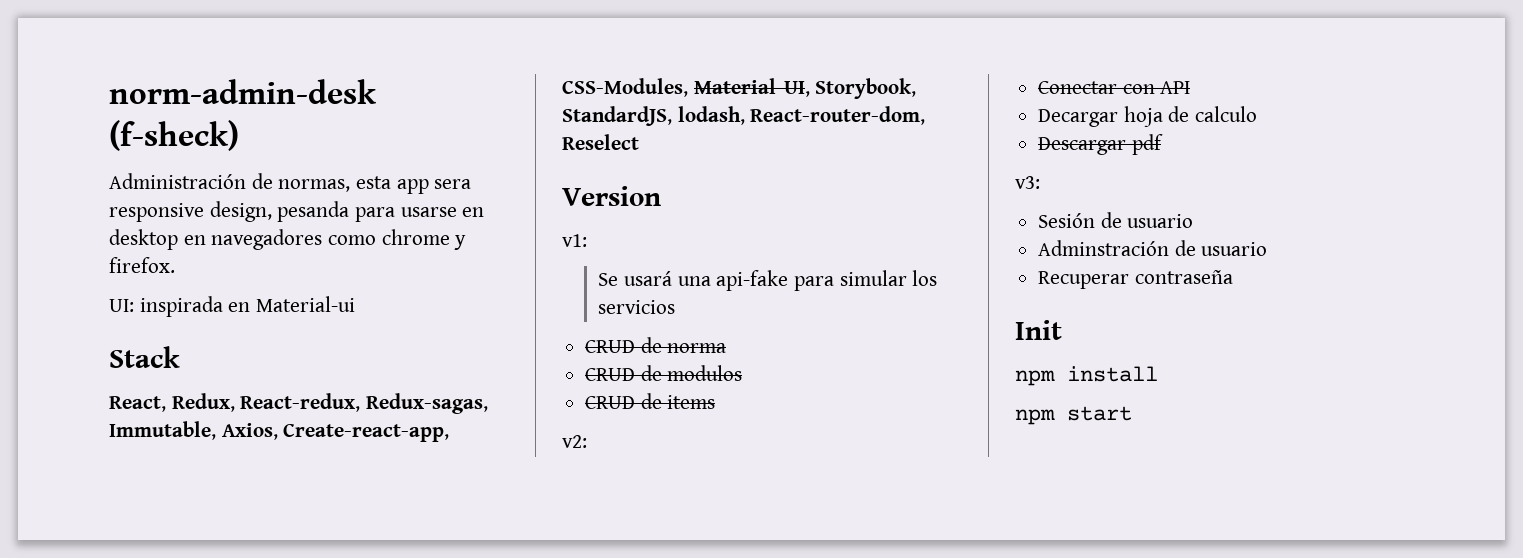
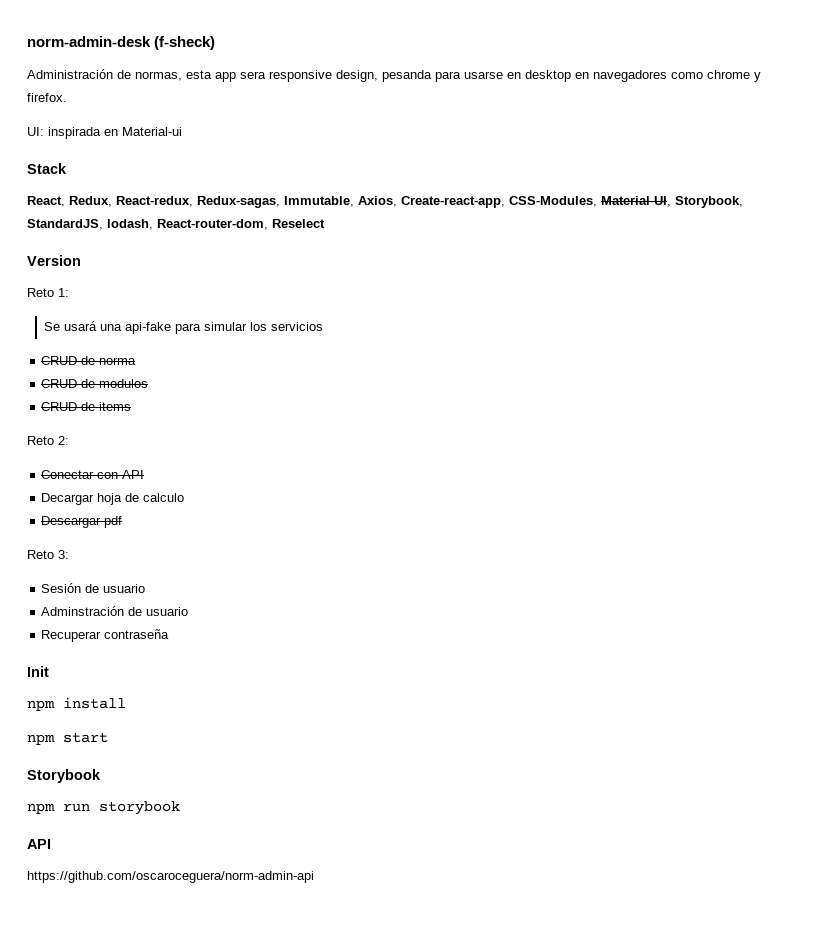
[562,234,587,247] v1: -> [27,288,69,297] Reto 1:
[562,435,587,448] v2: -> [27,436,69,445] Reto 2:
[1015,176,1040,189] v3: -> [27,550,69,559] Reto 3:
(1132, 413) none -> [27,769,101,783] [27,801,180,815] [27,839,51,849] [27,871,314,883] // Storybook // npm run storybook // API // https://github.com/oscaroceguera/norm-admin-api

